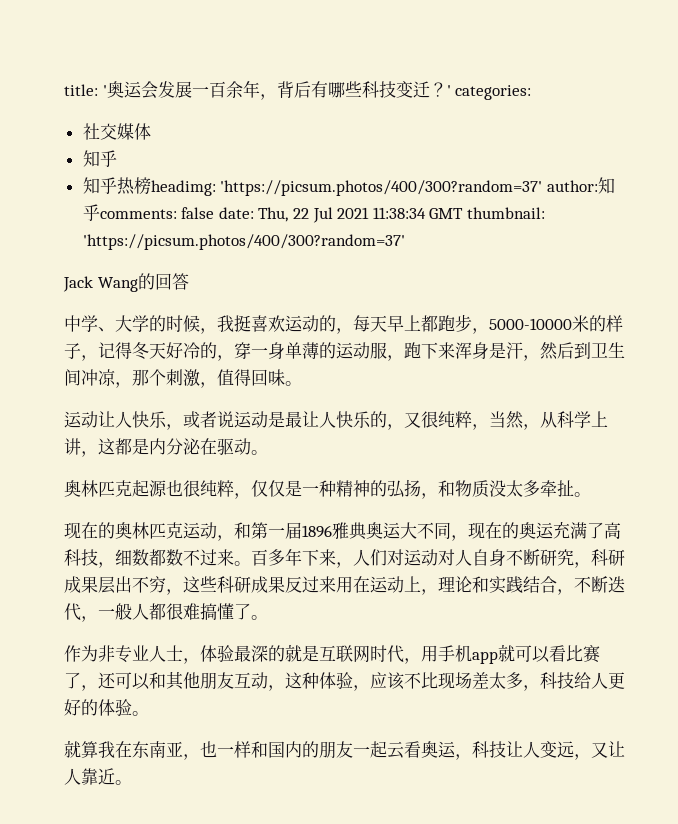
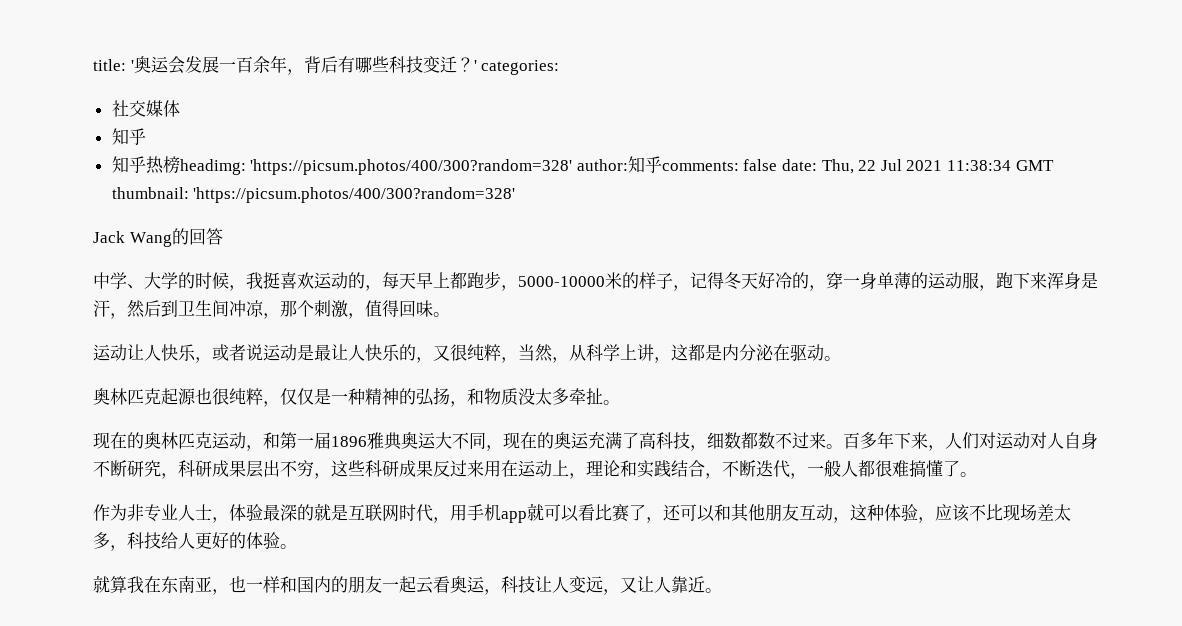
[220,180,543,196] 'https://picsum.photos/400/300?random=37' -> [250,159,573,175] 'https://picsum.photos/400/300?random=328'
[82,234,405,250] 'https://picsum.photos/400/300?random=37' -> [193,187,516,203] 'https://picsum.photos/400/300?random=328'

